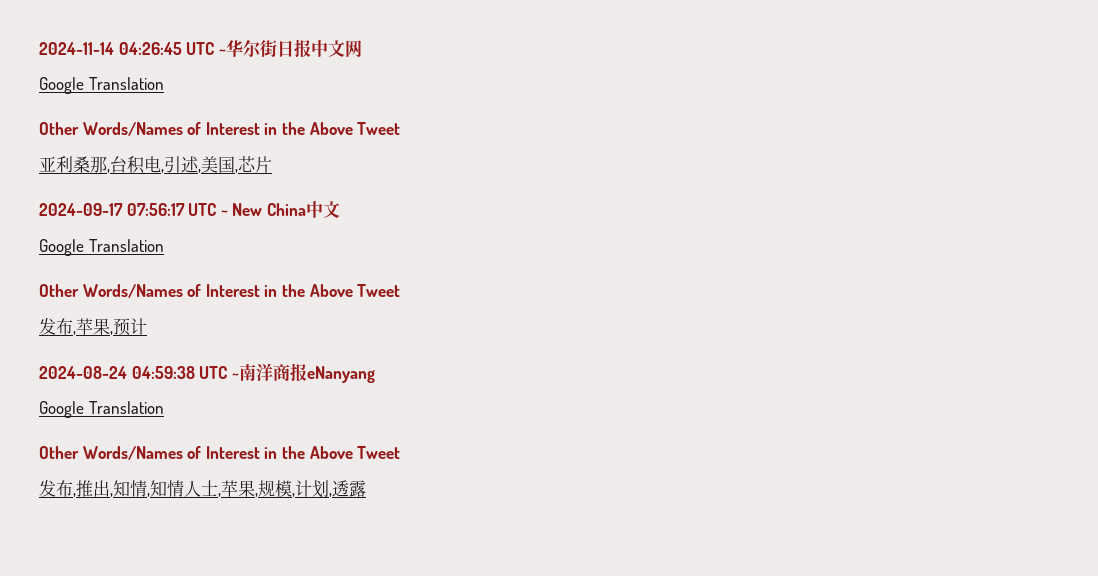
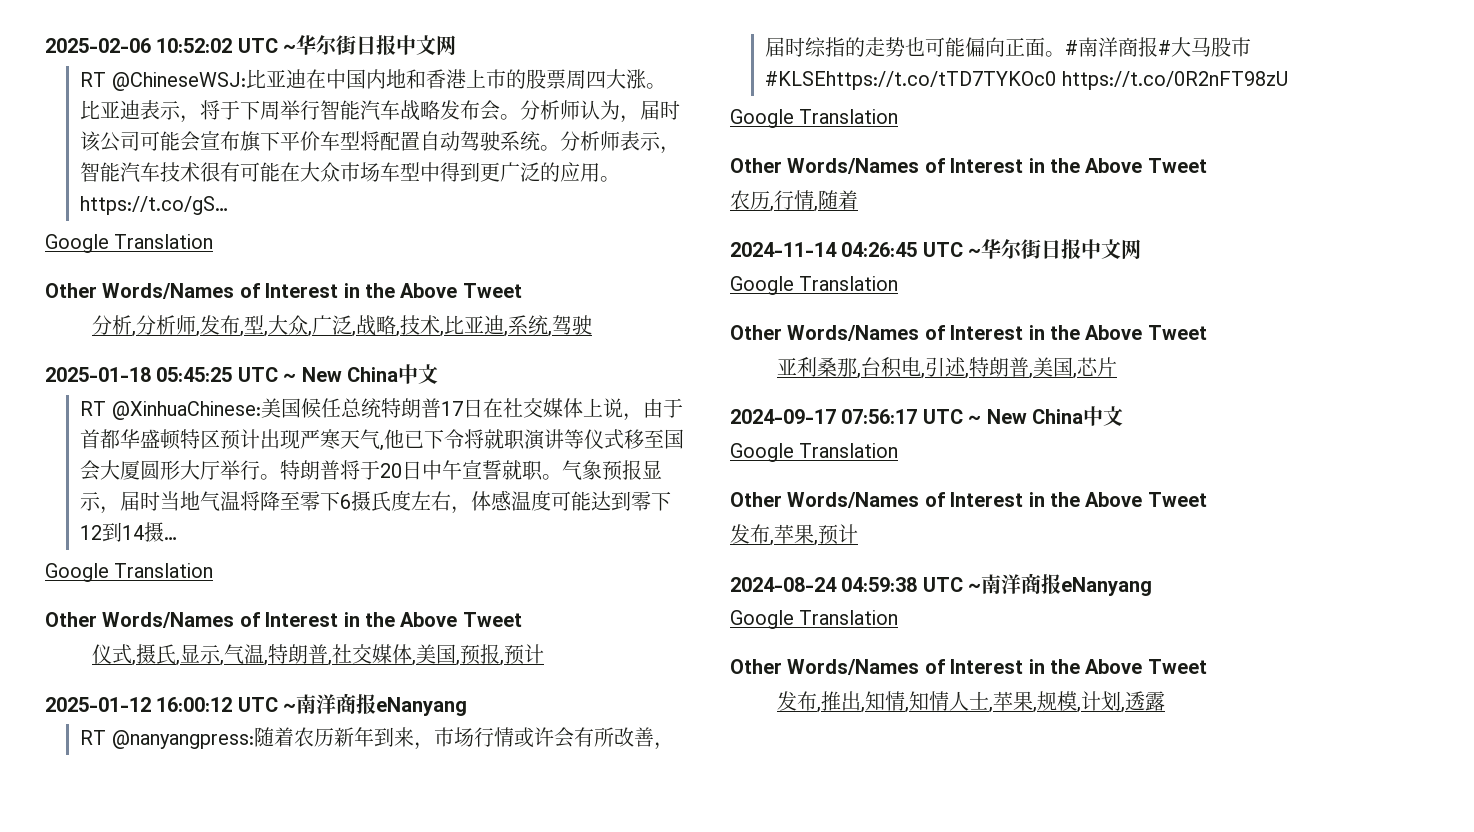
(39, 48) none -> [45,35,457,55] [80,69,666,91] [80,100,681,123] [80,131,681,154] [80,162,621,182] [80,196,229,215] [45,234,214,253] [45,283,522,299] [91,315,592,337] [45,364,438,384] [80,398,683,421] [80,429,685,451] [80,460,663,481] [80,490,672,514] [80,522,178,542] [45,563,214,582] [45,612,522,628] [91,644,544,666] [45,693,468,716] [80,727,674,750] [765,37,1252,57] [765,71,1288,90] [730,109,899,128] [730,158,1207,174] [730,190,858,212] 2025-02-06 10:52:02 UTC ~华尔街日报中文网 // RT @ChineseWSJ:比亚迪在中国内地和香港上市的股票周四大涨。比亚迪表示，将于下周举行智能汽车战略发布会。分析师认为，届时该公司可能会宣布旗下平价车型将配置自动驾驶系统。分析师表示，智能汽车技术很有可能在大众市场车型中得到更广泛的应用。https://t.co/gS… // Google Translation // Other Words/Names of Interest in the Above Tweet // 分析,分析师,发布,型,大众,广泛,战略,技术,比亚迪,系统,驾驶 // 2025-01-18 05:45:25 UTC ~ New China中文 // RT @XinhuaChinese:美国候任总统特朗普17日在社交媒体上说，由于首都华盛顿特区预计出现严寒天气,他已下令将就职演讲等仪式移至国会大厦圆形大厅举行。特朗普将于20日中午宣誓就职。气象预报显示，届时当地气温将降至零下6摄氏度左右，体感温度可能达到零下12到14摄… // Google Translation // Other Words/Names of Interest in the Above Tweet // 仪式,摄氏,显示,气温,特朗普,社交媒体,美国,预报,预计 // 2025-01-12 16:00:12 UTC ~南洋商报eNanyang // RT @nanyangpress:随着农历新年到来，市场行情或许会有所改善，届时综指的走势也可能偏向正面。#南洋商报#大马股市#KLSEhttps://t.co/tTD7TYKOc0 https://t.co/0R2nFT98zU // Google Translation // Other Words/Names of Interest in the Above Tweet // 农历,行情,随着 //
(201, 171) none -> [968,357,1033,379] 特朗普,

